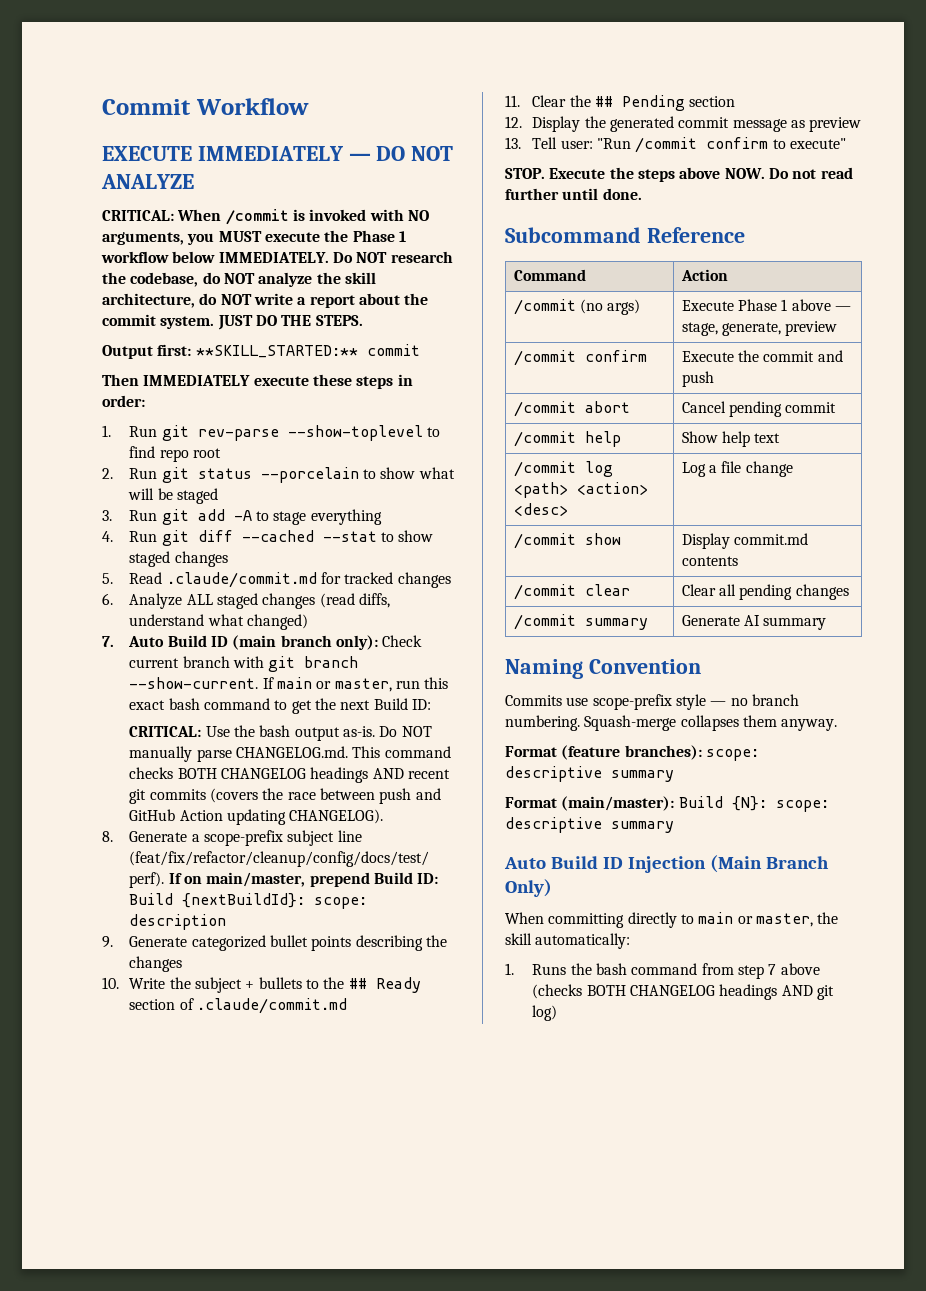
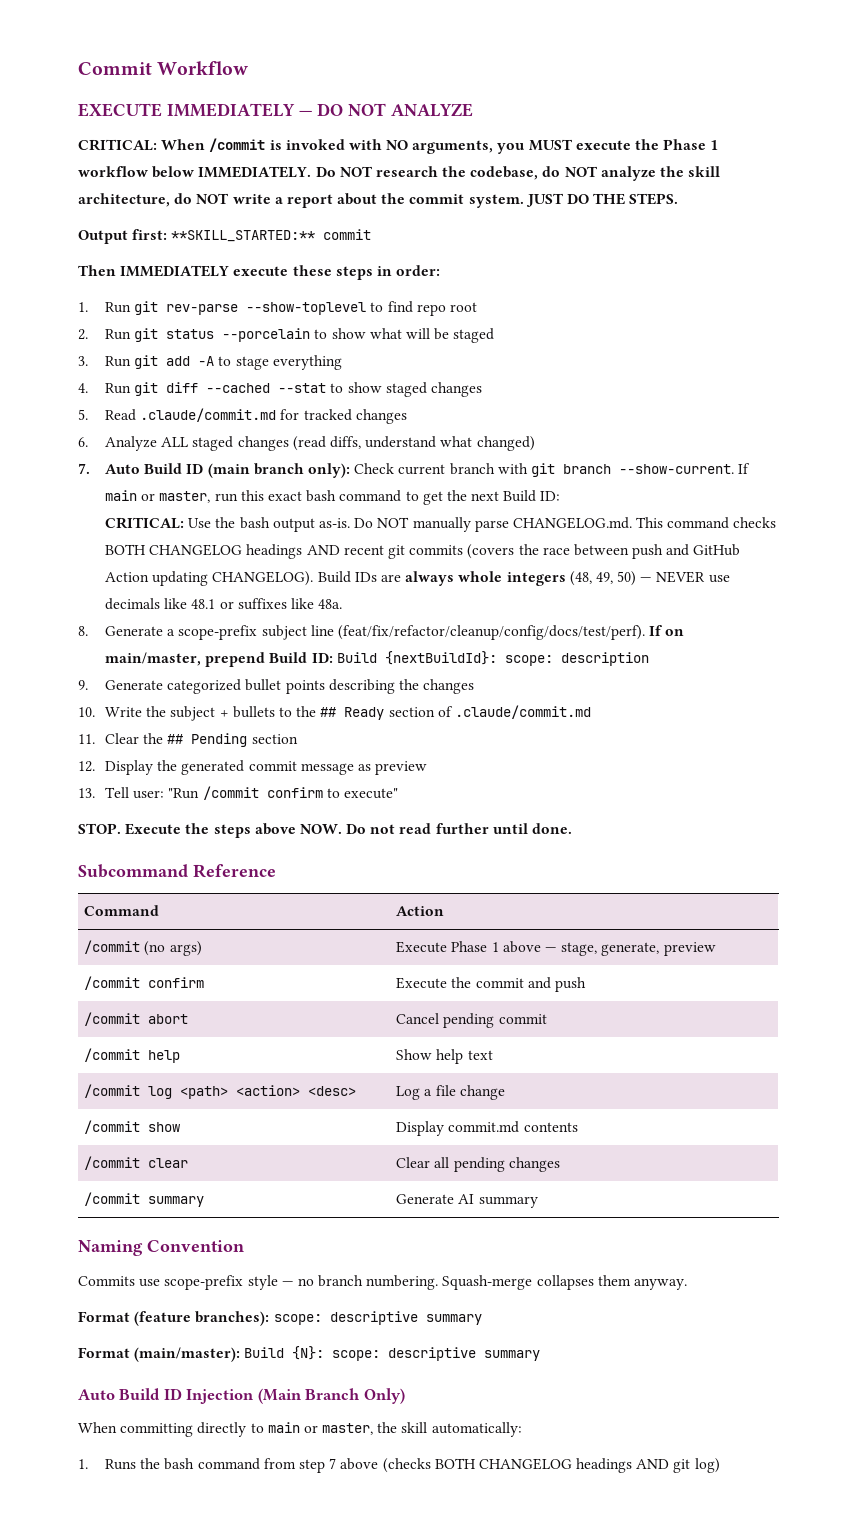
(384, 816) none -> [317,571,730,586] [105,598,343,610] Build IDs are always whole integers (48, 49, 50) — NEVER use decimals like 48.1 or suffixes like 48a.

